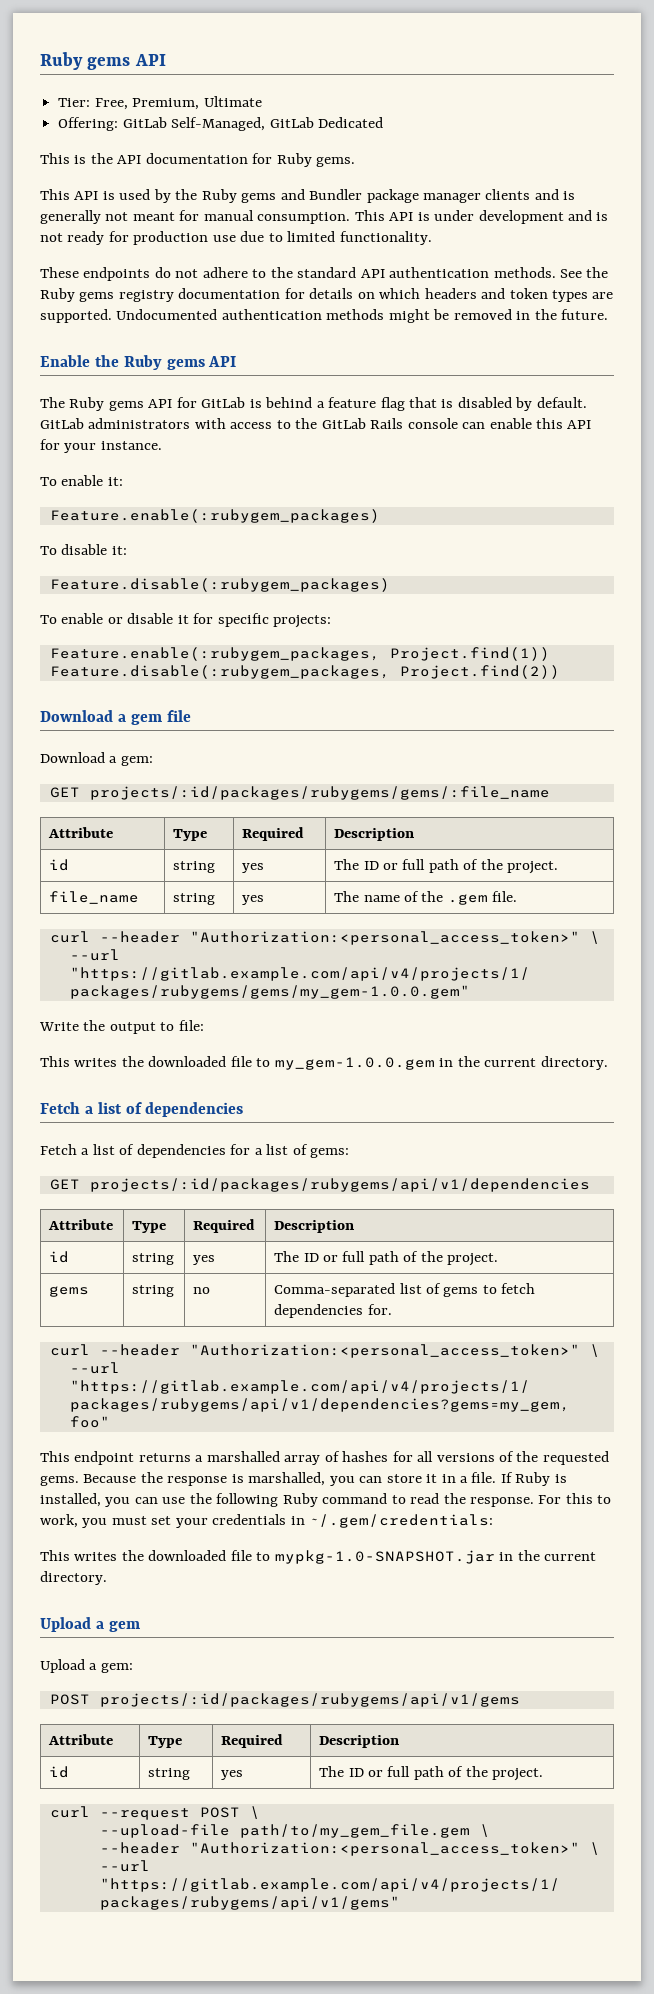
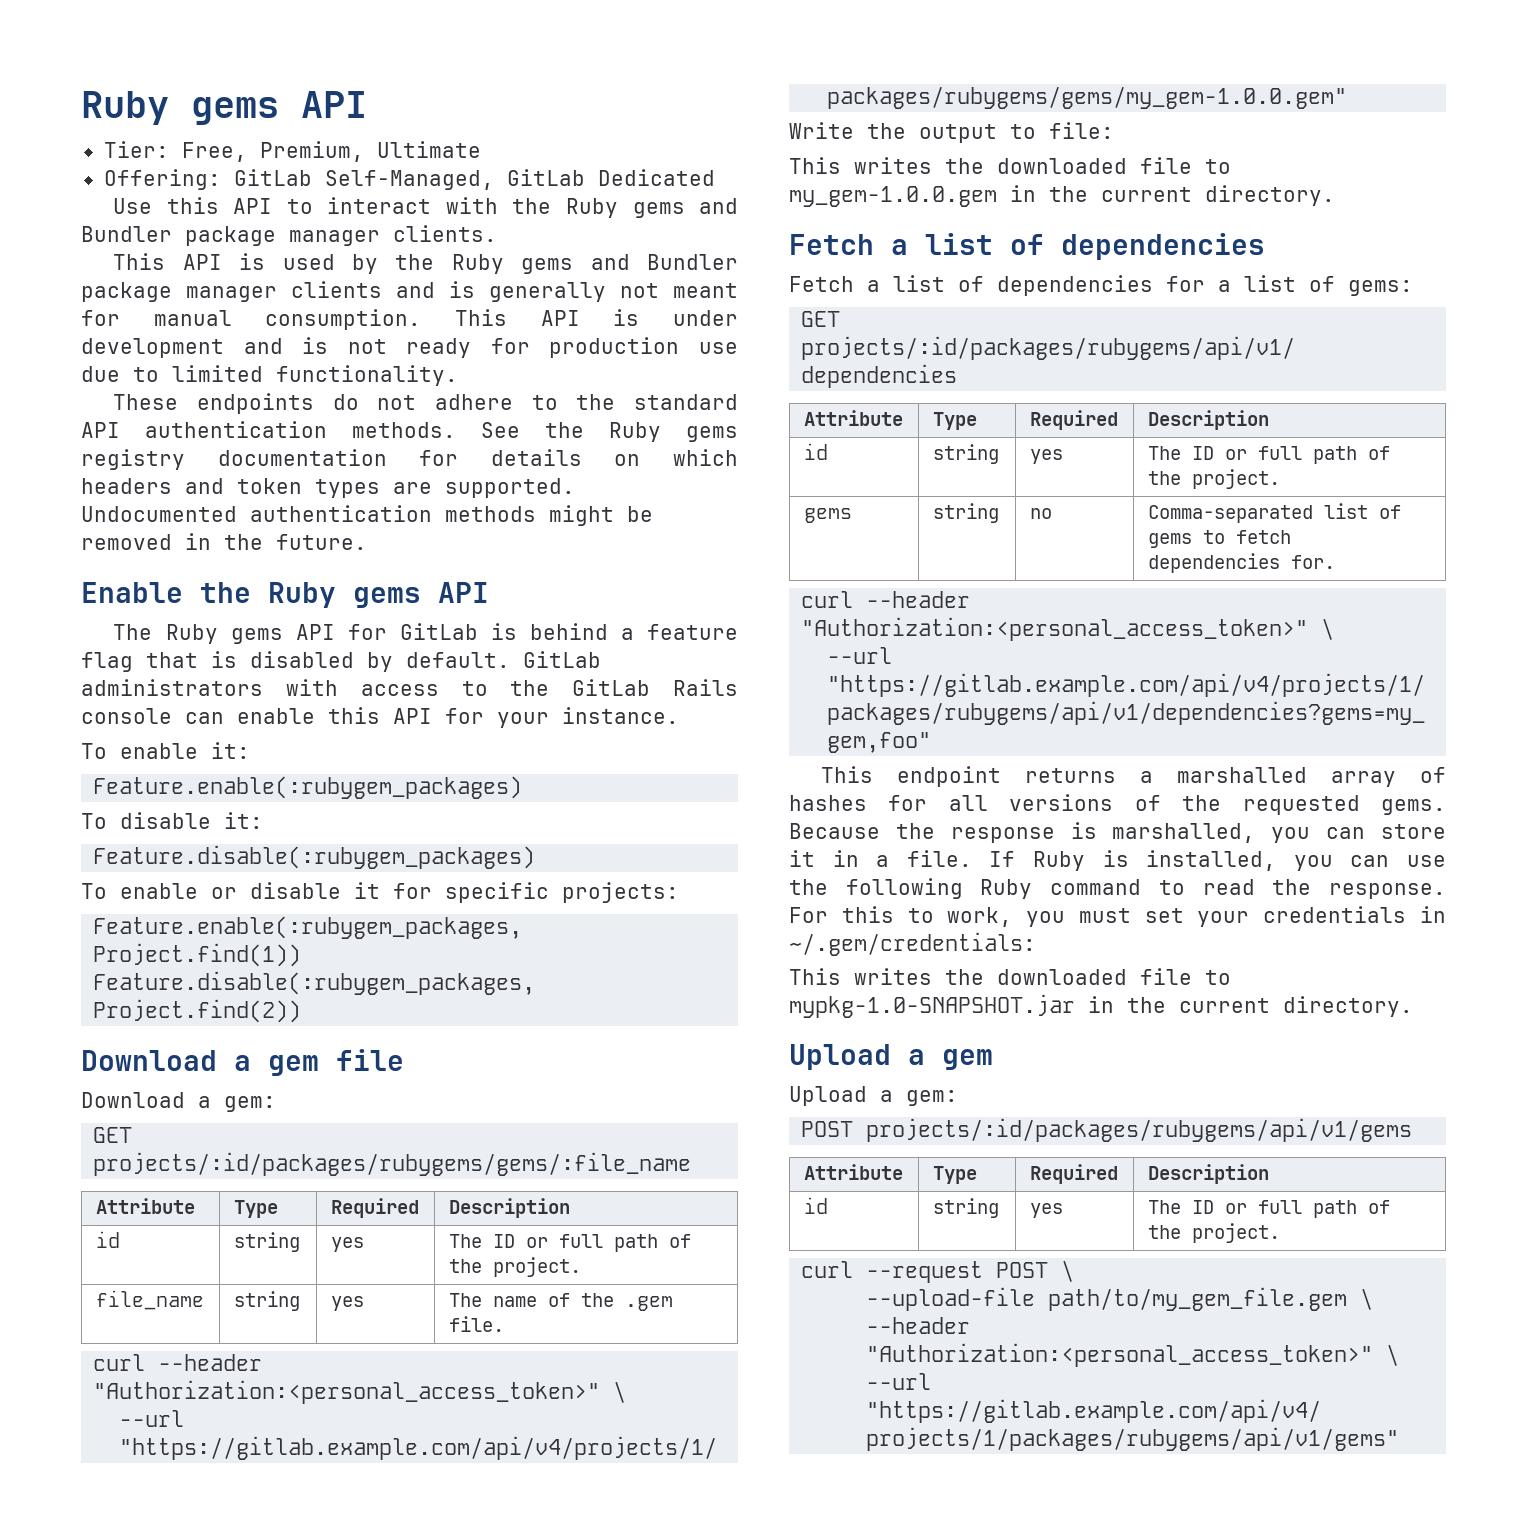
[40,153,356,167] This is the API documentation for Ruby gems. -> [113,197,738,218] [81,225,497,246] Use this API to interact with the Ruby gems and Bundler package manager clients.

